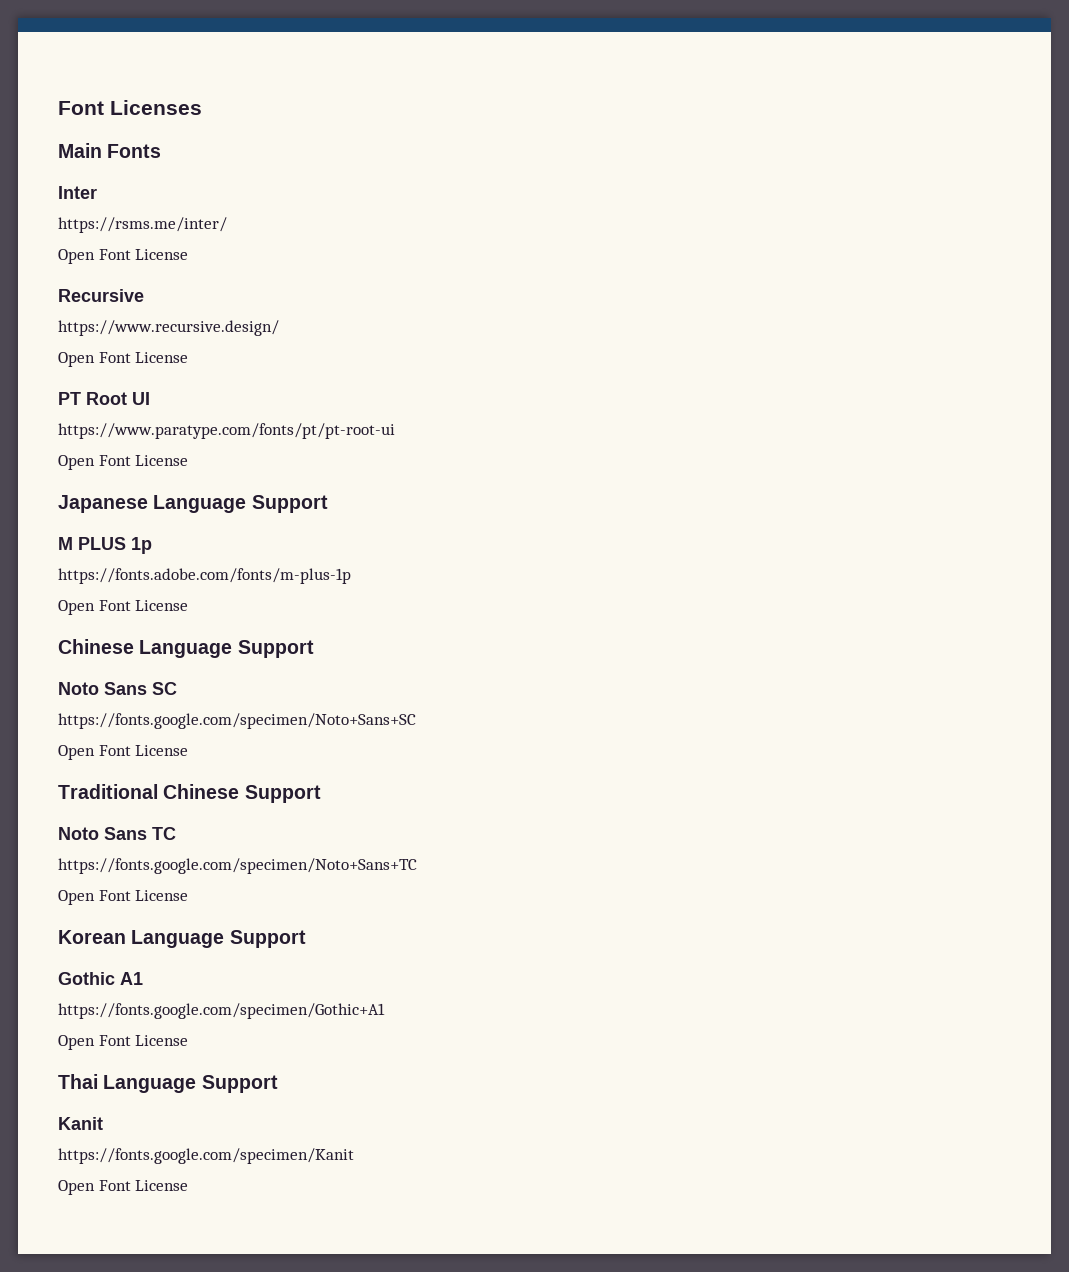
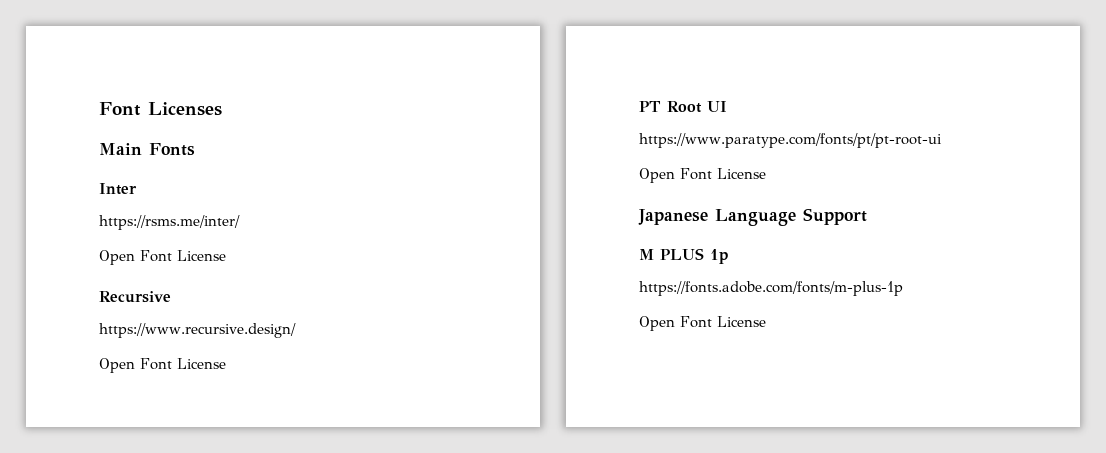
[58,639,314,658] [58,682,177,695] [58,713,416,729] [58,745,189,760] [58,784,321,803] [58,827,176,840] [58,858,417,874] [58,890,189,905] [58,930,306,948] [58,972,143,985] [58,1003,385,1019] [58,1035,189,1050] [58,1074,278,1093] [58,1117,103,1130] [58,1148,354,1164] [58,1180,189,1195] // Chinese Language Support // Noto Sans SC // https://fonts.google.com/specimen/Noto+Sans+SC // Open Font License // Traditional Chinese Support // Noto Sans TC // https://fonts.google.com/specimen/Noto+Sans+TC // Open Font License // Korean Language Support // Gothic A1 // https://fonts.google.com/specimen/Gothic+A1 // Open Font License // Thai Language Support // Kanit // https://fonts.google.com/specimen/Kanit // Open Font License -> (766, 321) none

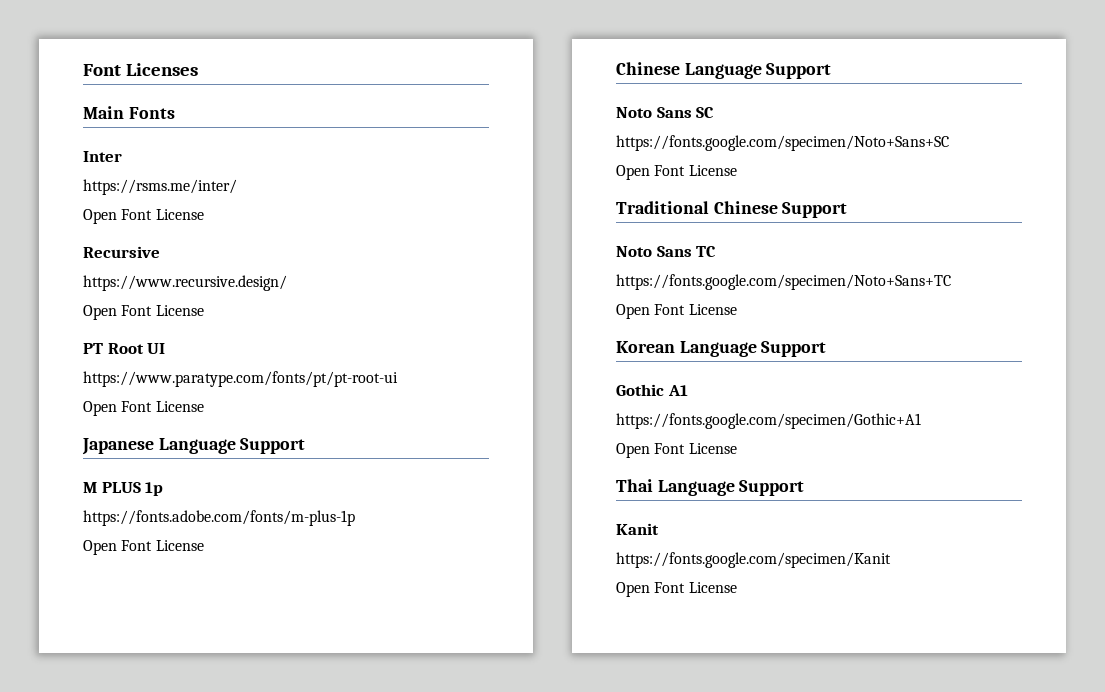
(766, 321) none -> [616,62,832,79] [616,107,715,118] [616,135,949,151] [616,165,737,180] [616,201,848,218] [616,246,717,257] [616,274,951,290] [616,304,737,319] [616,341,827,357] [616,384,688,396] [616,413,921,429] [616,443,737,458] [616,479,805,496] [616,523,659,535] [616,552,891,568] [616,582,737,597] // Chinese Language Support // Noto Sans SC // https://fonts.google.com/specimen/Noto+Sans+SC // Open Font License // Traditional Chinese Support // Noto Sans TC // https://fonts.google.com/specimen/Noto+Sans+TC // Open Font License // Korean Language Support // Gothic A1 // https://fonts.google.com/specimen/Gothic+A1 // Open Font License // Thai Language Support // Kanit // https://fonts.google.com/specimen/Kanit // Open Font License

